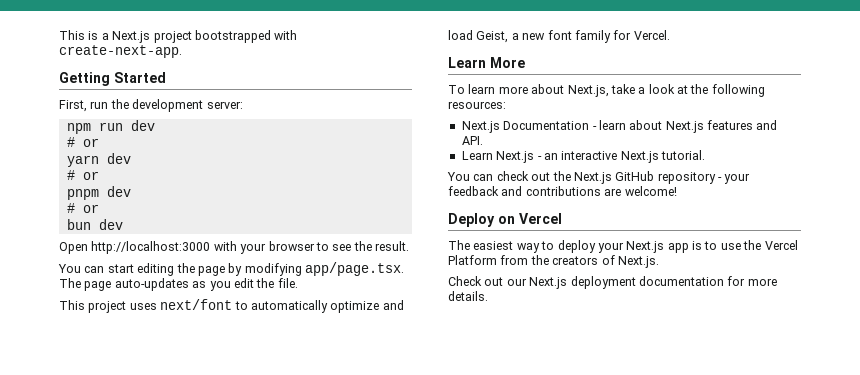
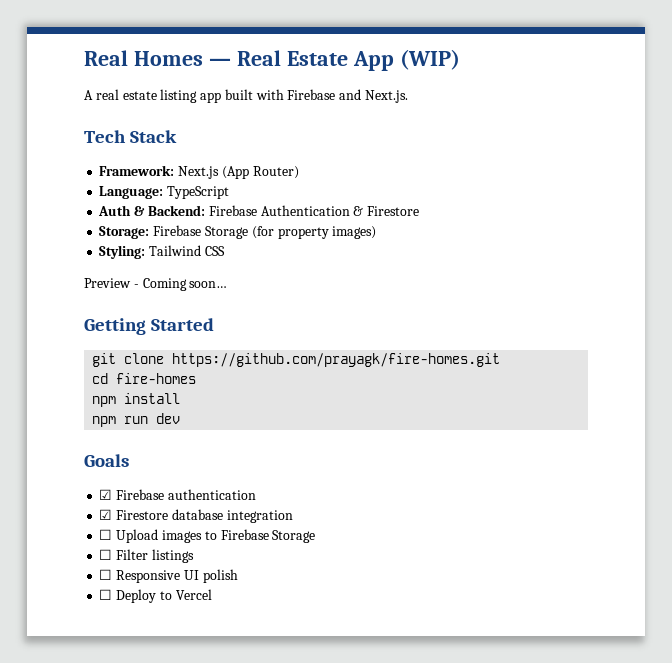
[59,30,298,43] [59,45,182,58] [59,72,166,86] [59,99,243,112] [66,120,155,134] [66,137,99,147] [66,153,131,167] [66,170,99,180] [66,186,131,200] [66,203,99,213] [66,219,123,230] [59,241,409,254] [58,262,404,276] [59,278,298,291] [59,299,404,313] [448,30,670,43] [448,57,525,68] [448,84,765,97] [448,101,506,109] [461,120,778,133] [461,136,483,145] [461,150,705,163] [447,171,751,184] [448,186,677,196] [448,213,562,227] [448,240,798,253] [448,255,659,268] [448,276,777,289] [448,291,488,301] This is a Next.js project bootstrapped with create-next-app. // Getting Started // First, run the development server: // npm run dev // # or // yarn dev // # or // pnpm dev // # or // bun dev // Open http://localhost:3000 with your browser to see the result. // You can start editing the page by modifying app/page.tsx. The page auto-updates as you edit the file. // This project uses next/font to automatically optimize and load Geist, a new font family for Vercel. // Learn More // To learn more about Next.js, take a look at the following resources: // Next.js Documentation - learn about Next.js features and API. // Learn Next.js - an interactive Next.js tutorial. // You can check out the Next.js GitHub repository - your feedback and contributions are welcome! // Deploy on Vercel // The easiest way to deploy your Next.js app is to use the Vercel Platform from the creators of Next.js. // Check out our Next.js deployment documentation for more details. -> [84,49,460,71] [84,89,409,103] [84,130,178,143] [99,165,299,179] [99,186,230,199] [98,205,420,216] [99,225,377,239] [99,245,225,259] [84,278,228,291] [84,318,215,335] [92,353,501,367] [92,373,197,384] [92,393,181,407] [92,413,181,427] [84,454,129,467] [99,489,256,500] [99,509,293,523] [99,529,316,543] [99,549,194,563] [99,569,238,583] [99,589,212,603] Real Homes — Real Estate App (WIP) // A real estate listing app built with Firebase and Next.js. // Tech Stack // Framework: Next.js (App Router) // Language: TypeScript // Auth & Backend: Firebase Authentication & Firestore // Storage: Firebase Storage (for property images) // Styling: Tailwind CSS // Preview - Coming soon… // Getting Started // git clone https://github.com/prayagk/fire-homes.git // cd fire-homes // npm install // npm run dev // Goals // ☑ Firebase authentication // ☑ Firestore database integration // ☐ Upload images to Firebase Storage // ☐ Filter listings // ☐ Responsive UI polish // ☐ Deploy to Vercel

